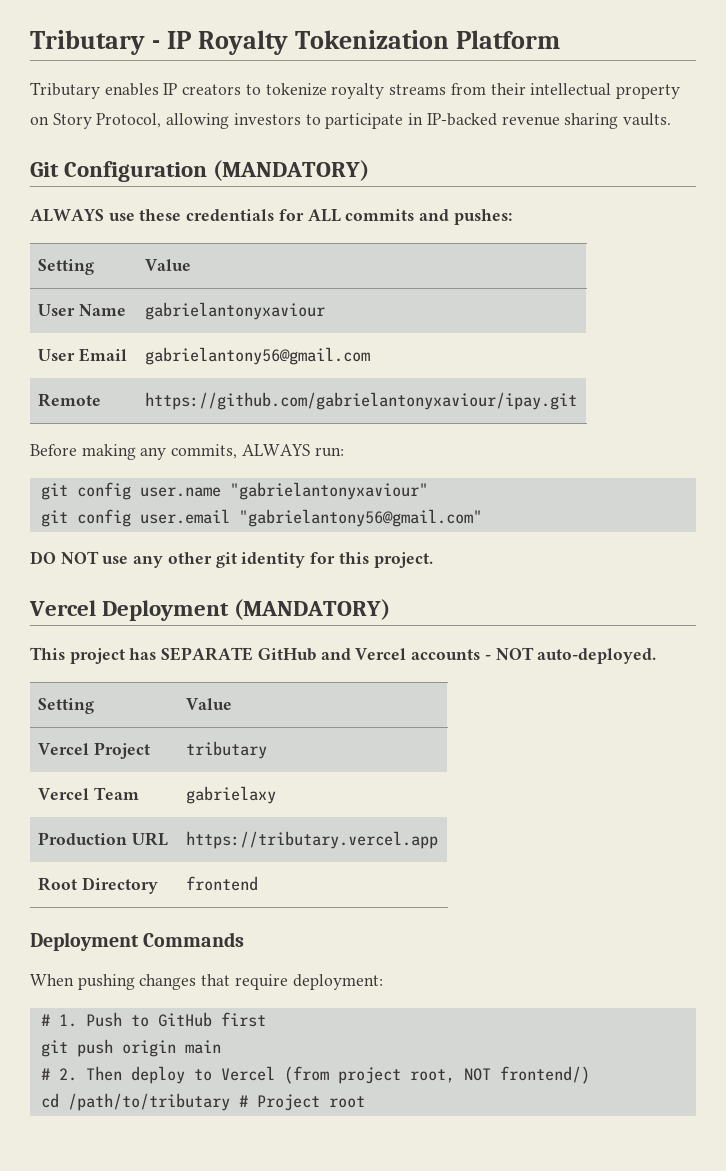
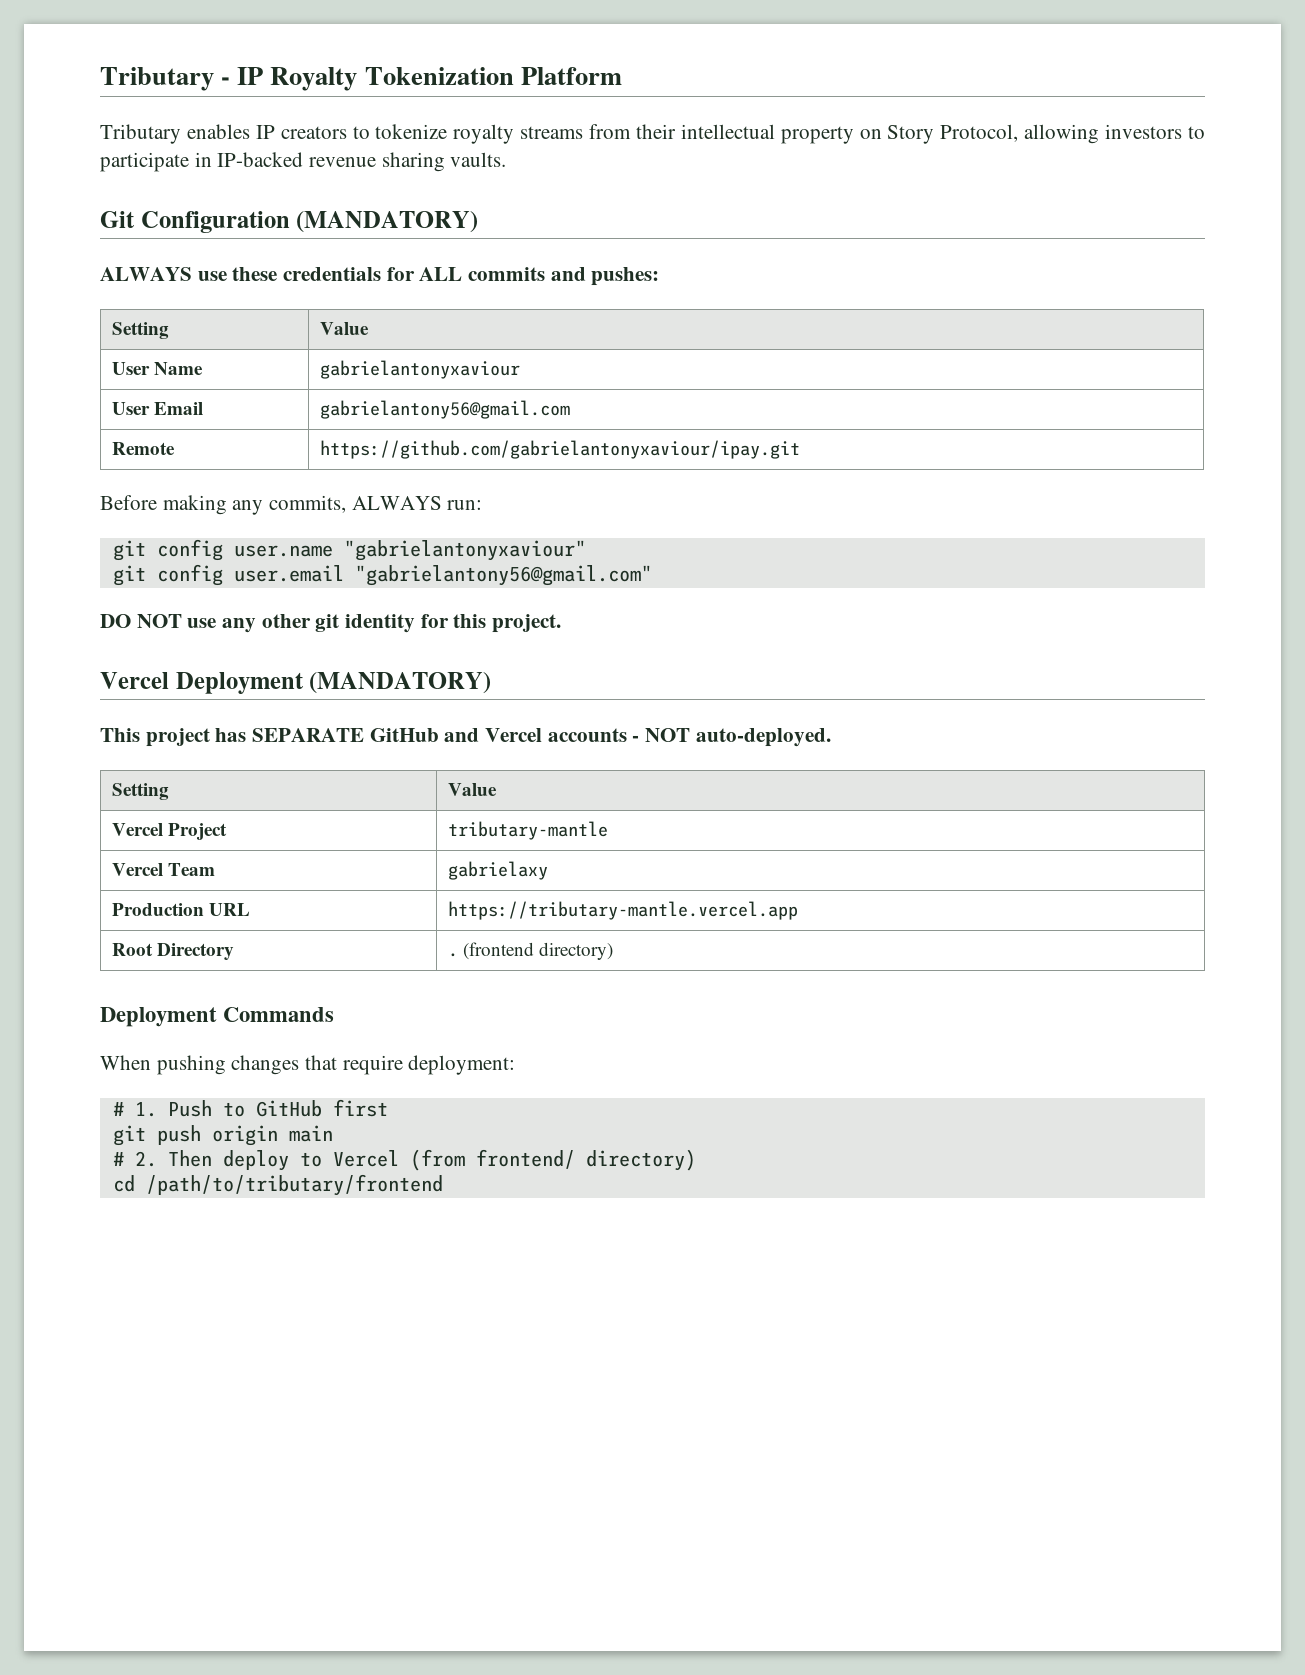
[186,741,268,759] tributary -> [447,821,608,840] tributary-mantle
[186,831,439,849] https://tributary.vercel.app -> [447,901,798,920] https://tributary-mantle.vercel.app
[186,876,259,891] frontend -> [447,942,614,960] . (frontend directory)
[337,1066,590,1084] [40,1093,365,1111] project root, NOT frontend/) // cd /path/to/tributary # Project root -> [475,1149,696,1171] [112,1174,443,1196] frontend/ directory) // cd /path/to/tributary/frontend

